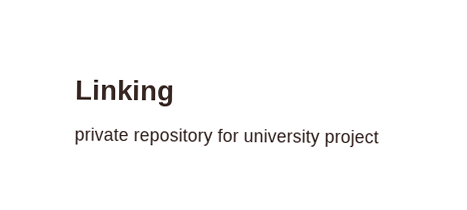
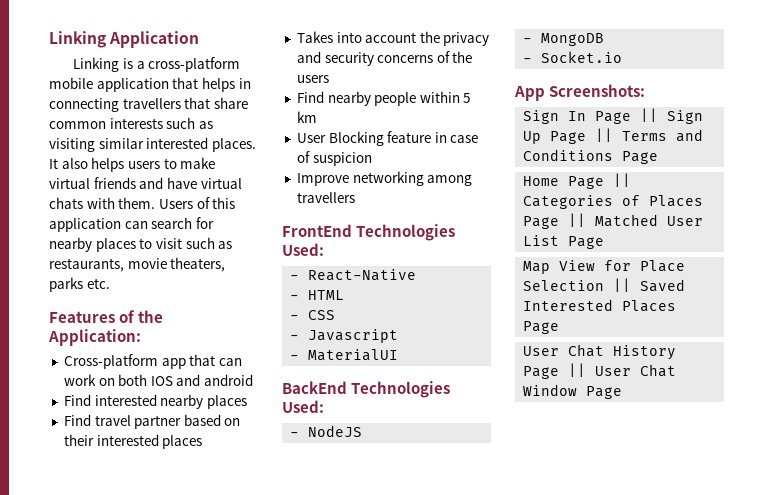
[74,79,175,107] [74,127,379,148] Linking // private repository for university project -> [49,31,200,48] [73,57,241,72] [49,77,251,92] [49,97,248,112] [49,117,213,129] [49,137,256,152] [49,157,216,172] [49,177,242,189] [49,197,236,209] [49,217,214,232] [49,237,233,252] [49,257,226,272] [49,277,110,292] [49,310,164,323] [48,329,141,346] [63,354,242,369] [63,374,254,386] [63,394,247,409] [63,414,241,429] [63,434,203,449] [296,31,490,46] [296,51,473,66] [296,75,329,83] [296,91,472,106] [296,111,317,123] [296,131,479,146] [296,151,372,166] [296,171,473,186] [296,192,355,203] [282,224,456,241] [282,243,324,256] [290,269,417,281] [290,290,345,300] [290,310,336,320] [290,329,399,343] [290,349,399,361] [282,381,451,398] [282,400,324,413] [290,425,363,437] [523,33,605,46] [523,51,623,63] [514,84,646,101] [523,108,704,124] [523,128,704,144] [523,149,659,164] [523,173,632,189] [523,195,704,209] [523,213,704,229] [523,235,605,249] [523,260,686,274] [523,278,686,292] [523,299,677,312] [523,321,560,334] [523,344,677,360] [523,363,677,379] [523,384,623,399] Linking Application // Linking is a cross-platform mobile application that helps in connecting travellers that share common interests such as visiting similar interested places. It also helps users to make virtual friends and have virtual chats with them. Users of this application can search for nearby places to visit such as restaurants, movie theaters, parks etc. // Features of the Application: // Cross-platform app that can work on both IOS and android // Find interested nearby places // Find travel partner based on their interested places // Takes into account the privacy and security concerns of the users // Find nearby people within 5 km // User Blocking feature in case of suspicion // Improve networking among travellers // FrontEnd Technologies Used: // - React-Native // - HTML // - CSS // - Javascript // - MaterialUI // BackEnd Technologies Used: // - NodeJS // - MongoDB // - Socket.io // App Screenshots: // Sign In Page || Sign Up Page || Terms and Conditions Page // Home Page || Categories of Places Page || Matched User List Page // Map View for Place Selection || Saved Interested Places Page // User Chat History Page || User Chat Window Page

